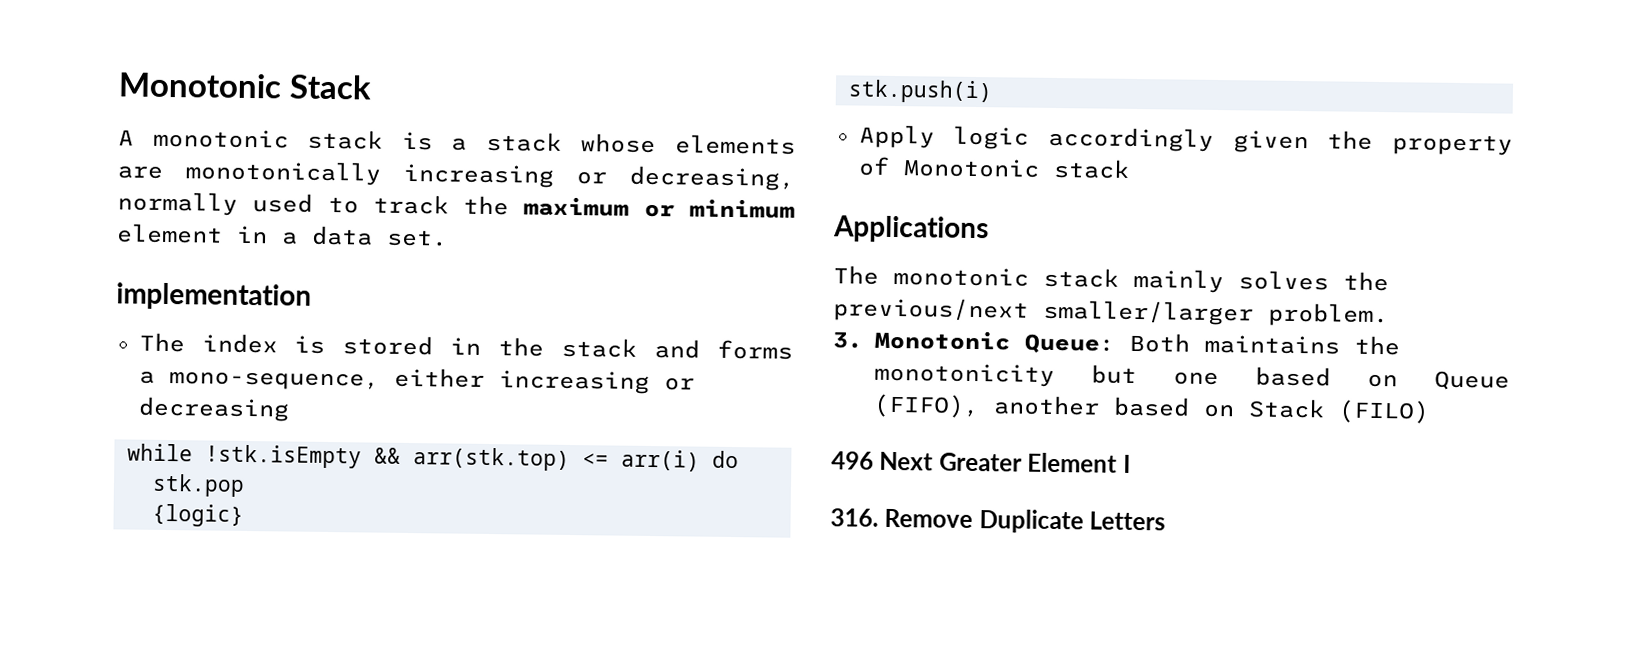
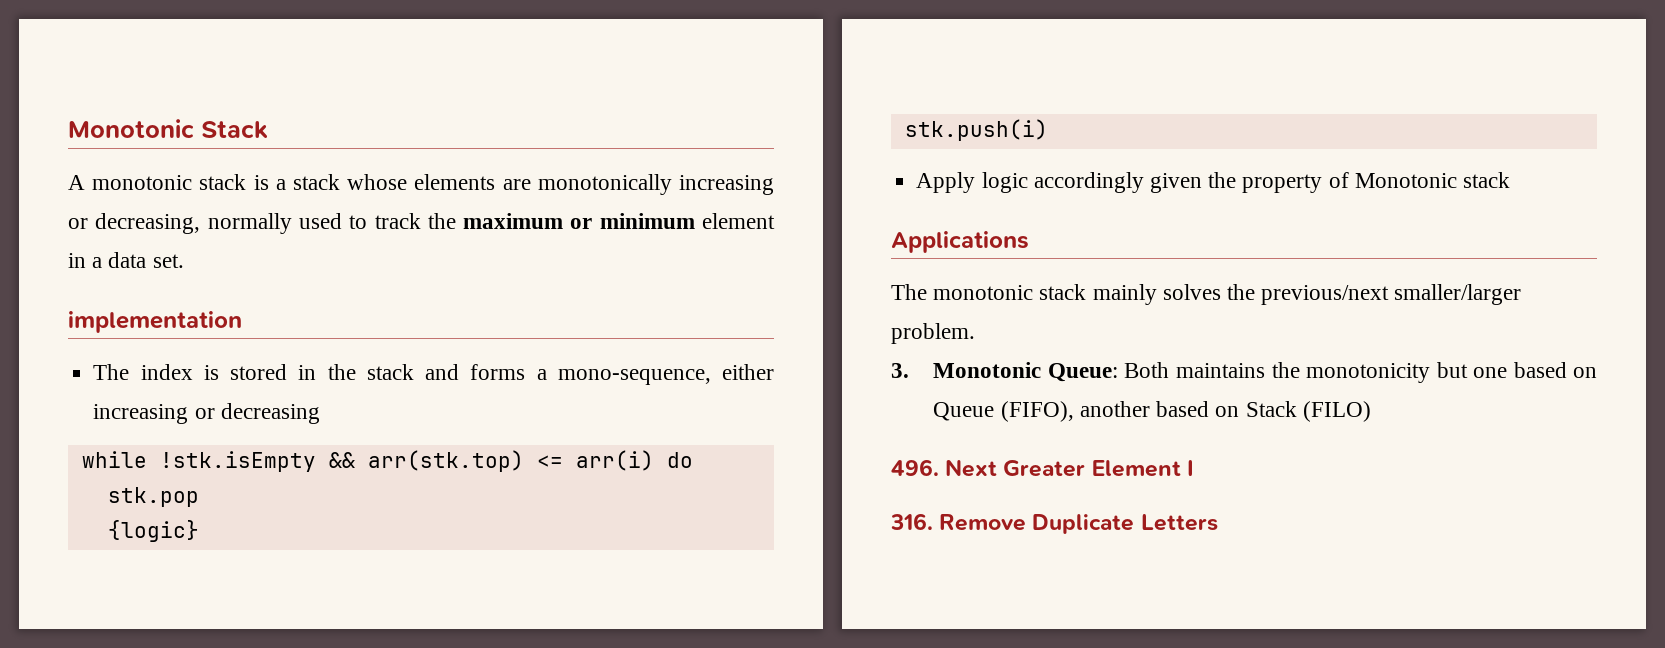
[831,451,874,470] 496 -> [891,459,939,476] 496.

